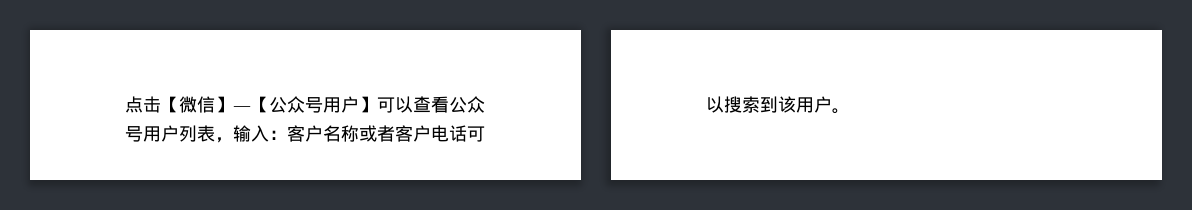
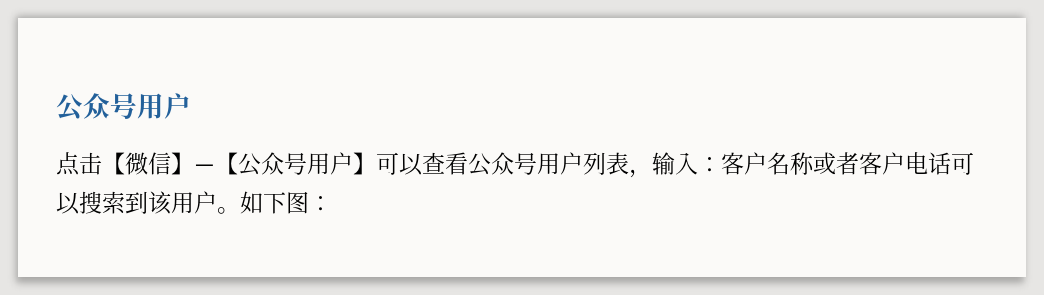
(125, 104) none -> [56,93,191,121] 公众号用户 //
(850, 111) none -> [240,191,332,214] 如下图：

